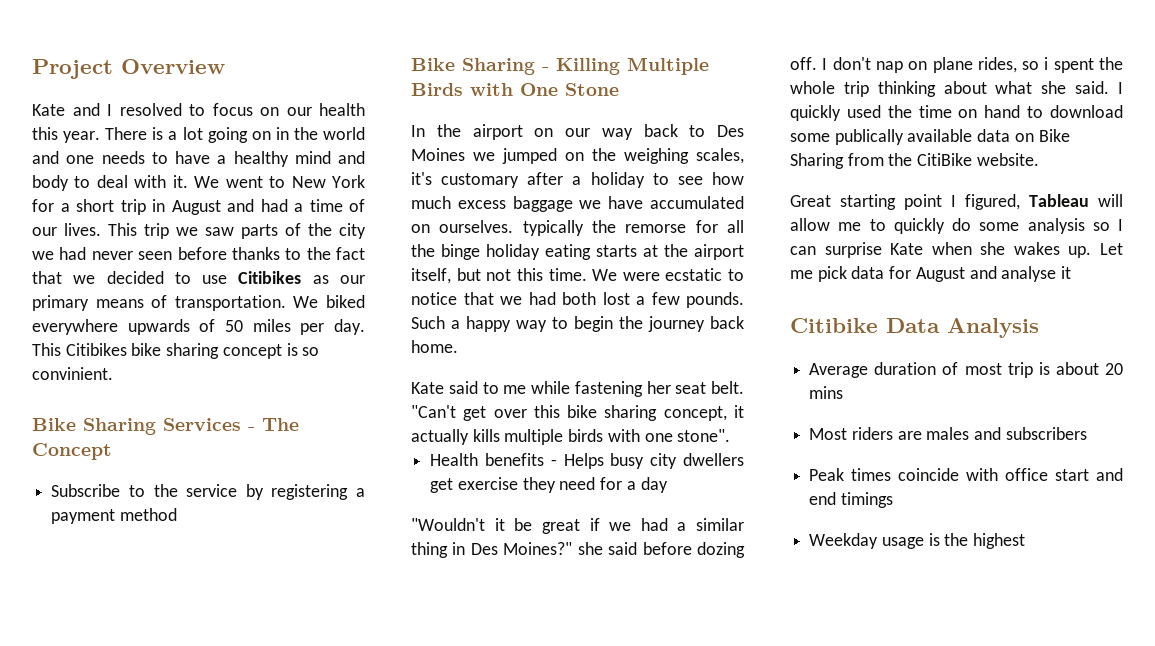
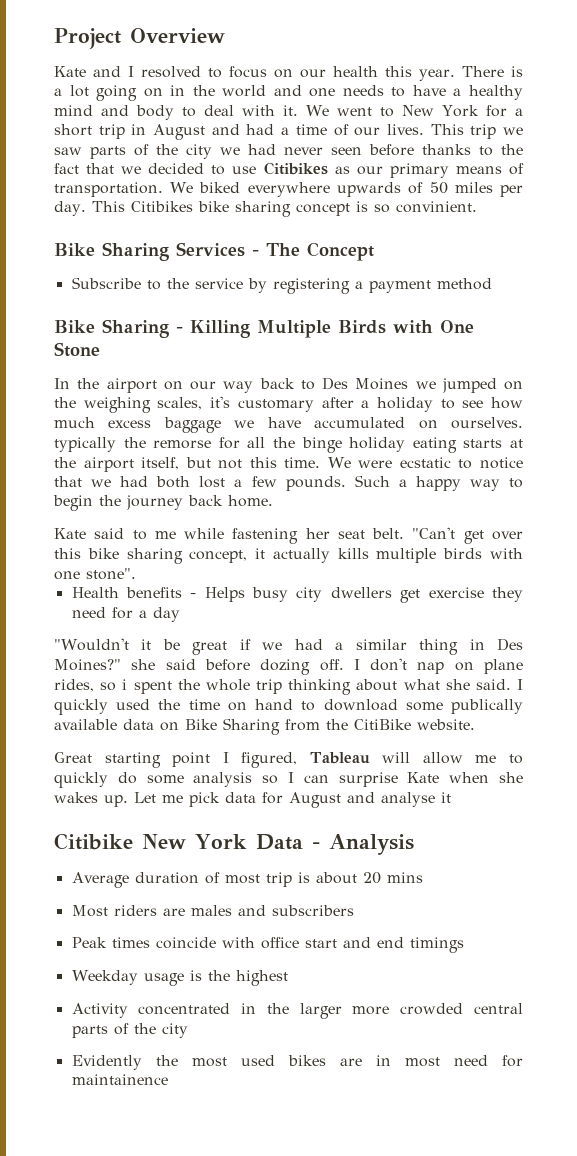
[886,318,940,333] Data -> [142,834,320,850] New York Data -
(1026, 541) none -> [71,1003,523,1019] [71,1023,188,1038] [71,1055,523,1070] [71,1074,168,1085] // Activity concentrated in the larger more crowded central parts of the city // Evidently the most used bikes are in most need for maintainence

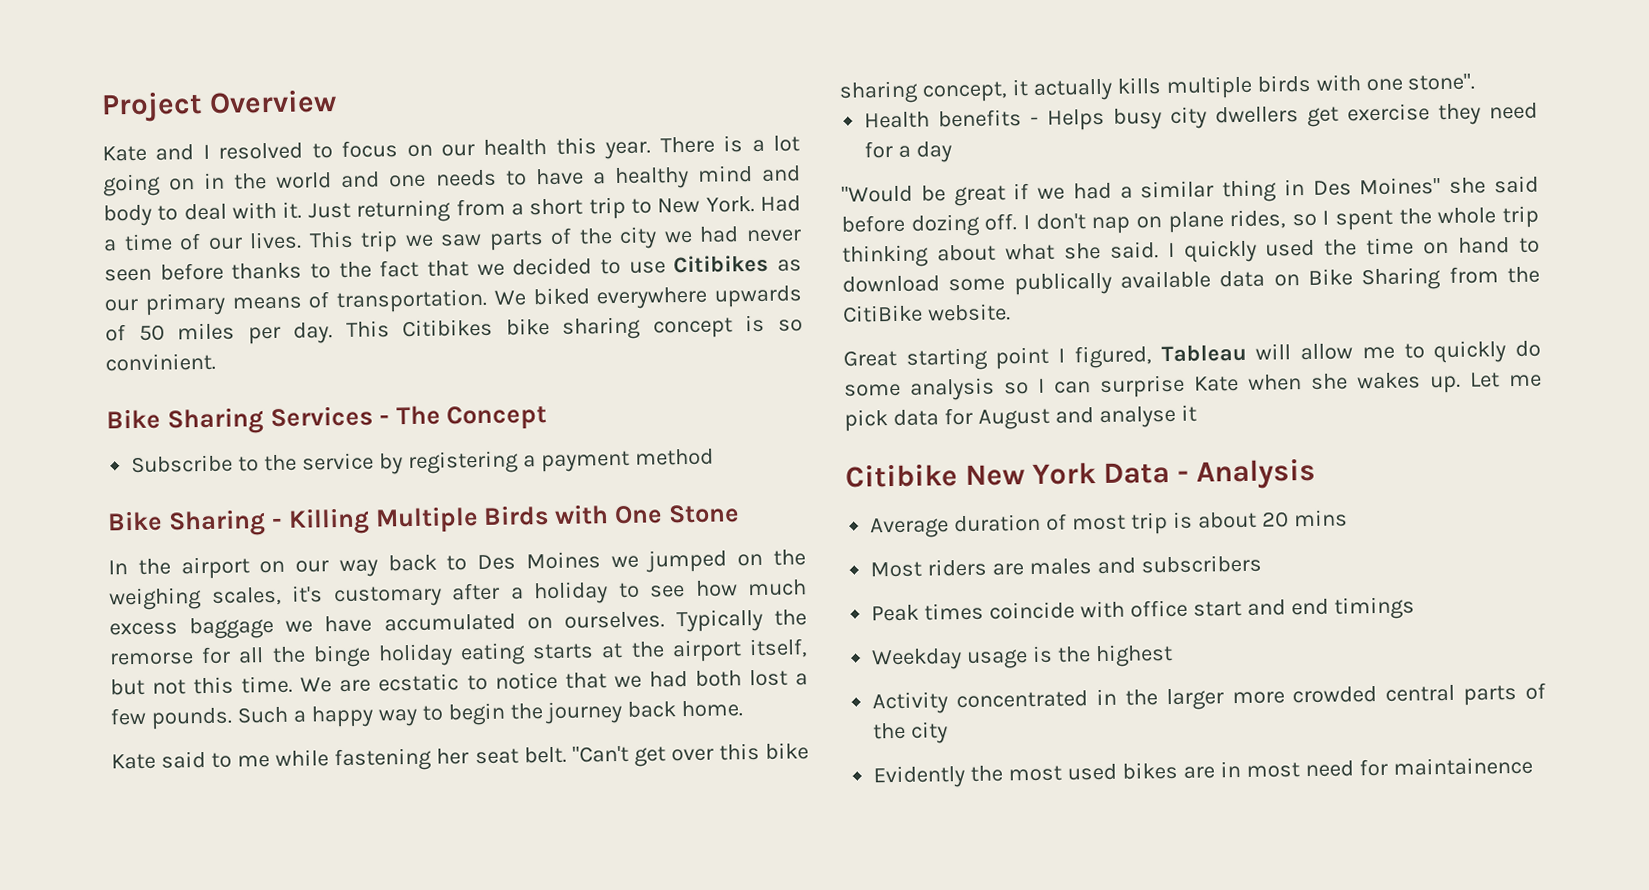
[306,105,524,117] [54,124,275,140] We went to New York for a short trip in August and had -> [307,195,801,223] Just returning from a short trip to New York. Had
[54,437,116,452] typically -> [675,608,763,633] Typically
[358,460,393,468] were -> [339,679,372,693] are
[54,638,152,651] "Wouldn't it -> [841,185,913,203] "Would
[54,659,121,671] Moines?" -> [1359,177,1442,196] Moines"
[122,679,128,690] i -> [1322,210,1330,225] I

